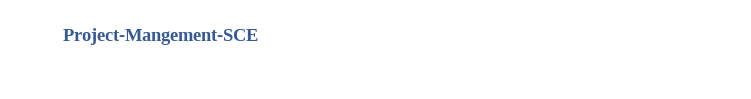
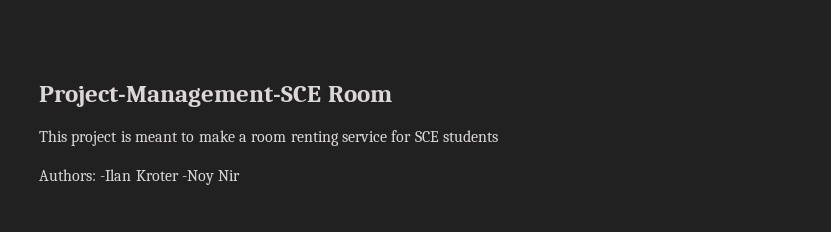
[63,28,258,45] Project-Mangement-SCE -> [39,86,392,107] [39,130,498,146] [39,169,241,185] Project-Management-SCE Room // This project is meant to make a room renting service for SCE students // Authors: -Ilan Kroter -Noy Nir

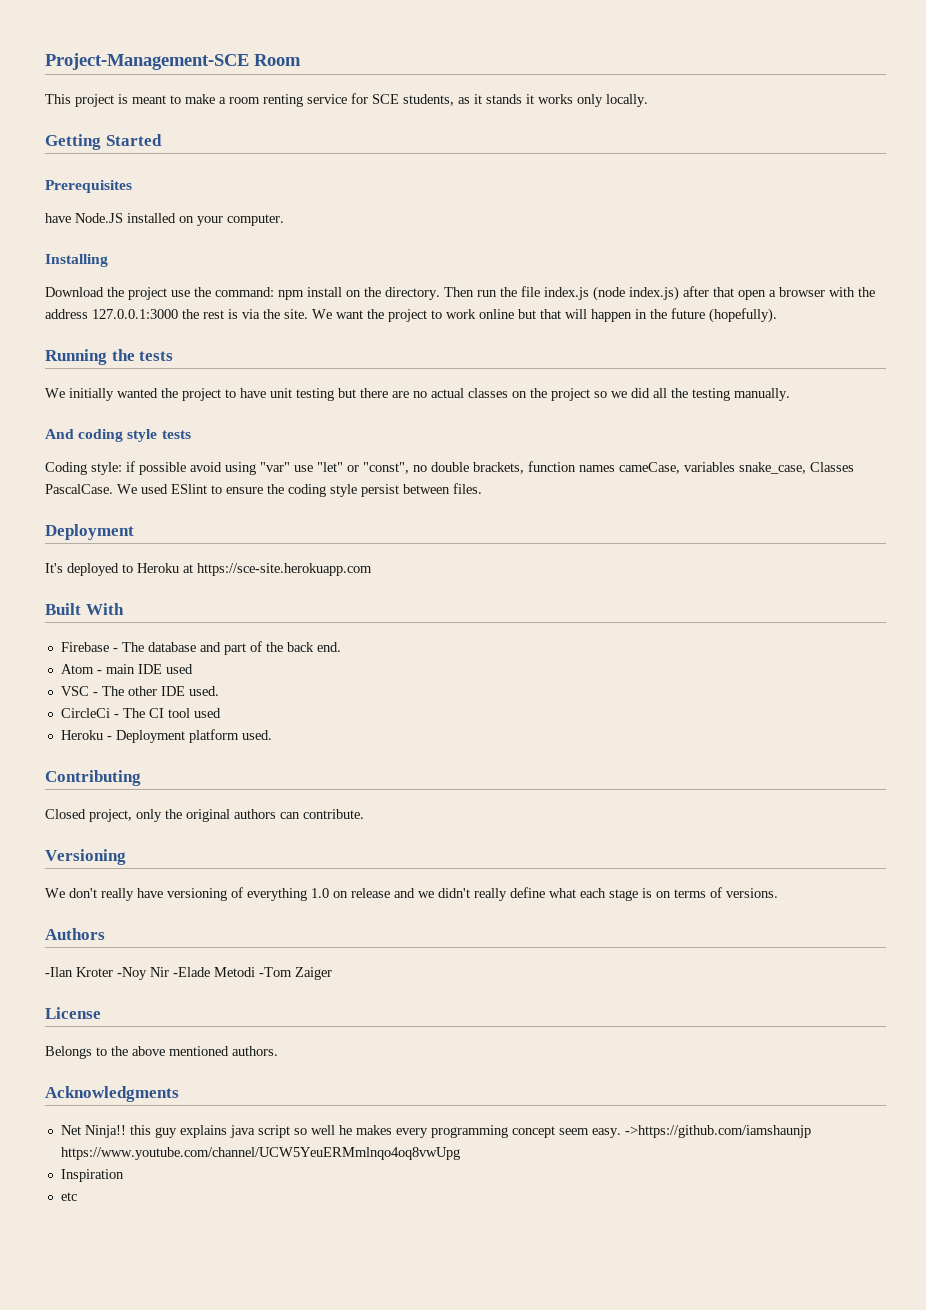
[442,130,498,142] [39,169,241,185] students // Authors: -Ilan Kroter -Noy Nir -> [403,94,648,107] [45,134,162,150] [45,180,132,193] [45,213,284,226] [45,254,108,267] [45,286,875,301] [45,308,777,323] [45,349,174,365] [45,388,790,401] [45,429,191,442] [45,461,854,475] [45,483,482,497] [45,524,134,540] [45,563,372,576] [45,603,124,615] [60,641,341,655] [60,664,193,674] [60,686,219,696] [60,708,221,718] [60,729,272,743] [45,770,141,786] [45,809,364,822] [45,849,126,865] [45,887,778,901] [45,928,105,940] [45,967,332,980] [45,1007,101,1019] [45,1046,278,1059] [45,1086,179,1102] [60,1125,811,1138] [60,1147,460,1160] [60,1169,124,1182] [60,1192,77,1201] students, as it stands it works only locally. // Getting Started // Prerequisites // have Node.JS installed on your computer. // Installing // Download the project use the command: npm install on the directory. Then run the file index.js (node index.js) after that open a browser with the address 127.0.0.1:3000 the rest is via the site. We want the project to work online but that will happen in the future (hopefully). // Running the tests // We initially wanted the project to have unit testing but there are no actual classes on the project so we did all the testing manually. // And coding style tests // Coding style: if possible avoid using "var" use "let" or "const", no double brackets, function names cameCase, variables snake_case, Classes PascalCase. We used ESlint to ensure the coding style persist between files. // Deployment // It's deployed to Heroku at https://sce-site.herokuapp.com // Built With // Firebase - The database and part of the back end. // Atom - main IDE used // VSC - The other IDE used. // CircleCi - The CI tool used // Heroku - Deployment platform used. // Contributing // Closed project, only the original authors can contribute. // Versioning // We don't really have versioning of everything 1.0 on release and we didn't really define what each stage is on terms of versions. // Authors // -Ilan Kroter -Noy Nir -Elade Metodi -Tom Zaiger // License // Belongs to the above mentioned authors. // Acknowledgments // Net Ninja!! this guy explains java script so well he makes every programming concept seem easy. ->https://github.com/iamshaunjp https://www.youtube.com/channel/UCW5YeuERMmlnqo4oq8vwUpg // Inspiration // etc

